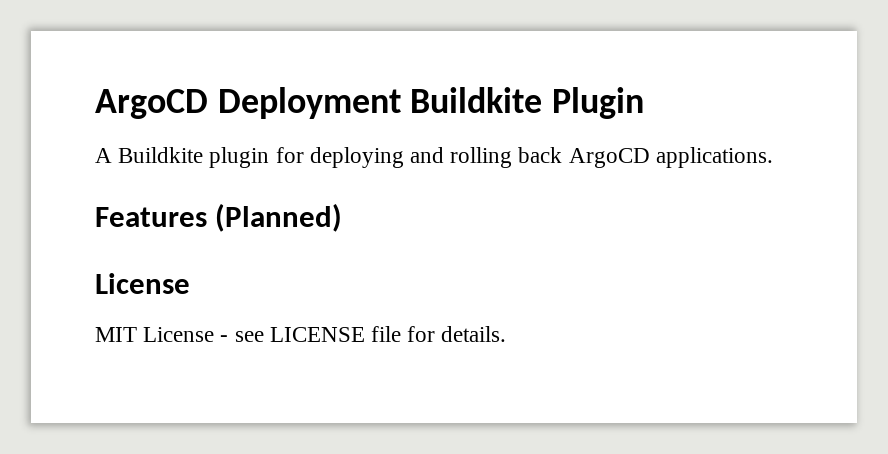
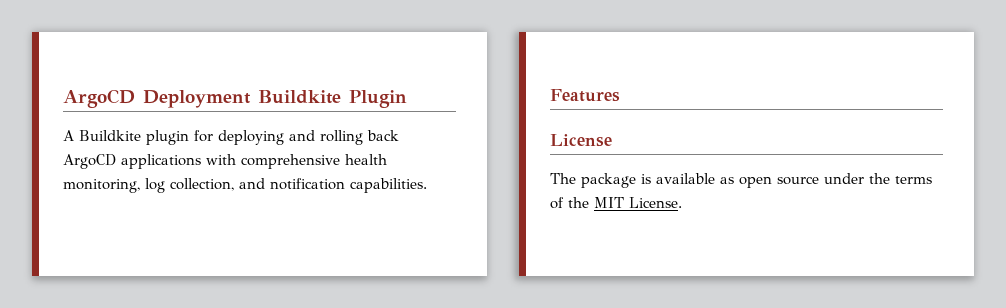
[655,147,773,168] applications. -> [121,154,387,169] [63,178,427,193] applications with comprehensive health monitoring, log collection, and notification capabilities.
[215,203,343,232] (Planned) -> (620, 95) none
[95,326,507,342] MIT License - see LICENSE file for details. -> [550,173,932,188] [550,197,682,209] The package is available as open source under the terms of the MIT License.

